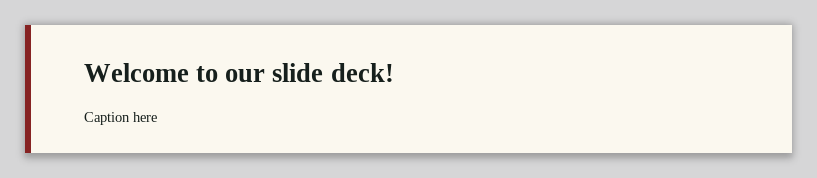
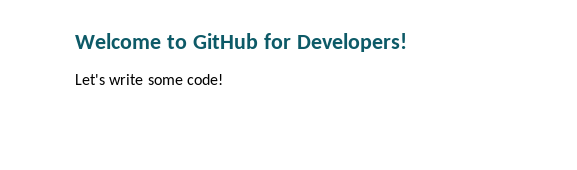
[225,63,394,82] [84,112,157,125] our slide deck! // Caption here -> [192,33,407,52] [75,74,223,85] GitHub for Developers! // Let's write some code!

